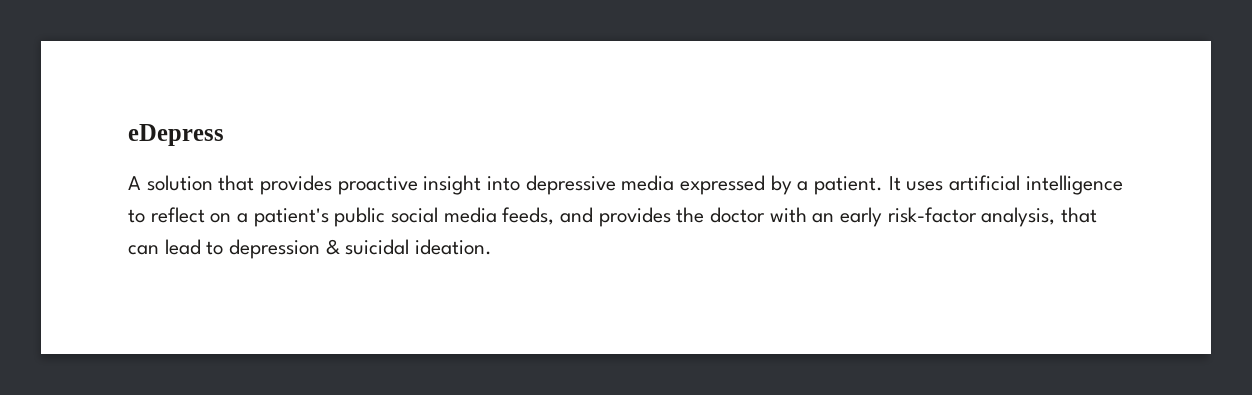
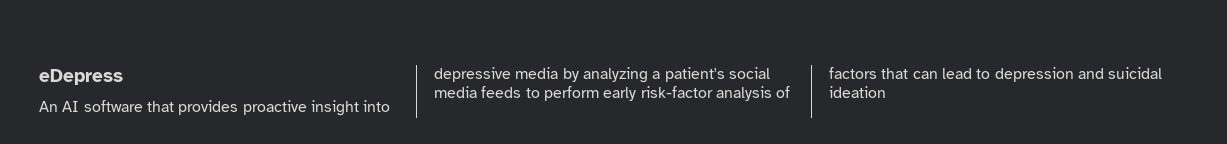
[128,175,213,191] A solution -> [39,100,143,112] An AI software
[680,175,1123,195] [128,207,232,223] expressed by a patient. It uses artificial intelligence to reflect on -> [562,67,648,83] by analyzing
[334,207,386,227] public -> (725, 74) none
[502,207,1056,227] feeds, and provides the doctor with an early risk-factor analysis, -> [481,86,791,101] [829,67,877,79] feeds to perform early risk-factor analysis of factors
[325,239,493,255] & suicidal ideation. -> [1077,67,1163,79] [829,86,886,98] and suicidal ideation

